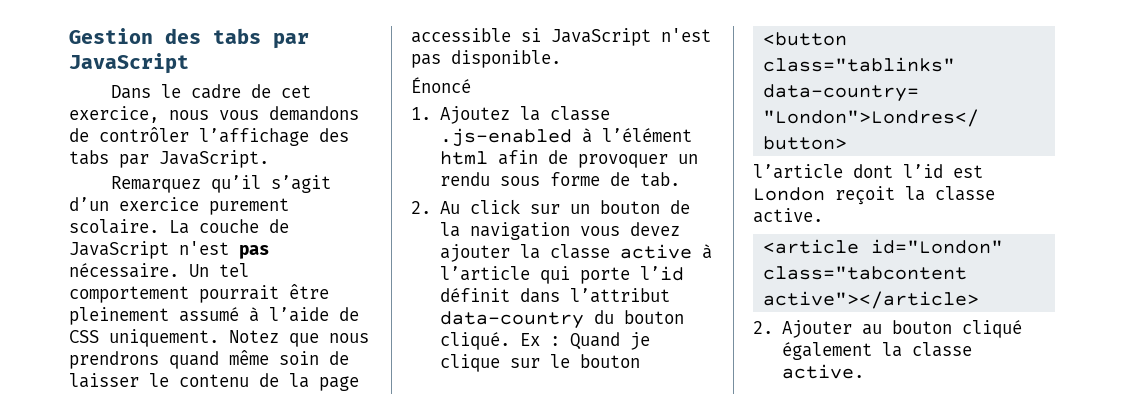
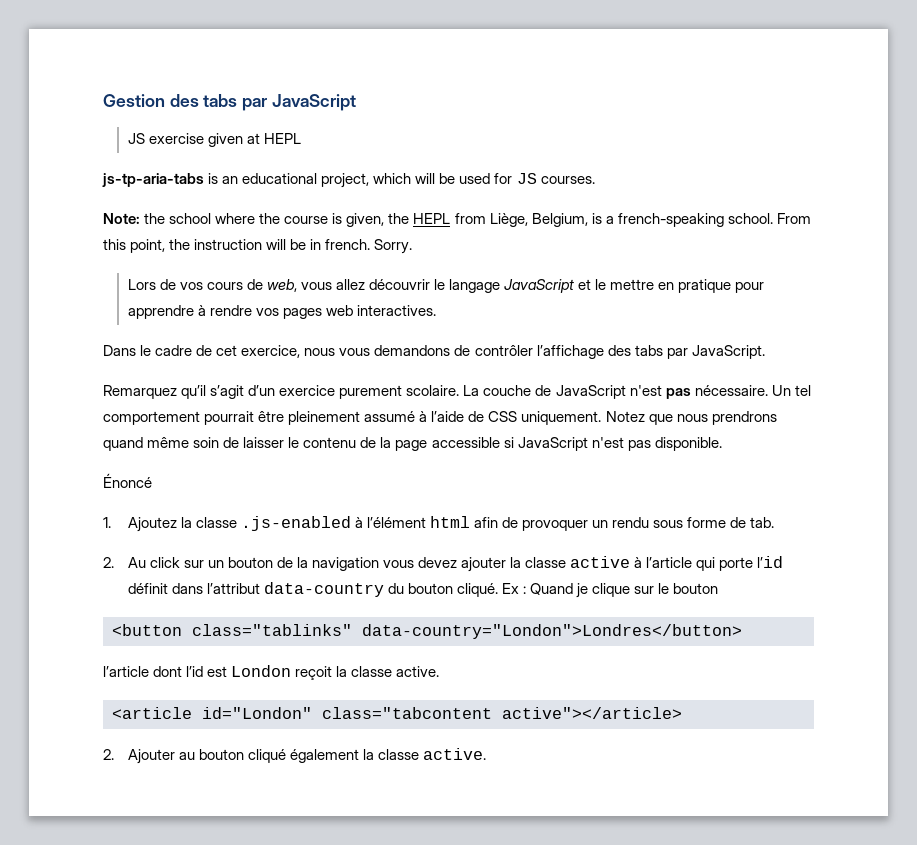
(189, 63) none -> [127,133,301,147] [102,173,595,188] [103,213,811,227] [103,239,413,254] [127,279,765,293] [127,305,436,319] // JS exercise given at HEPL // js-tp-aria-tabs is an educational project, which will be used for JS courses. // Note: the school where the course is given, the HEPL from Liège, Belgium, is a french-speaking school. From this point, the instruction will be in french. Sorry. // Lors de vos cours de web, vous allez découvrir le langage JavaScript et le mettre en pratique pour apprendre à rendre vos pages web interactives.

